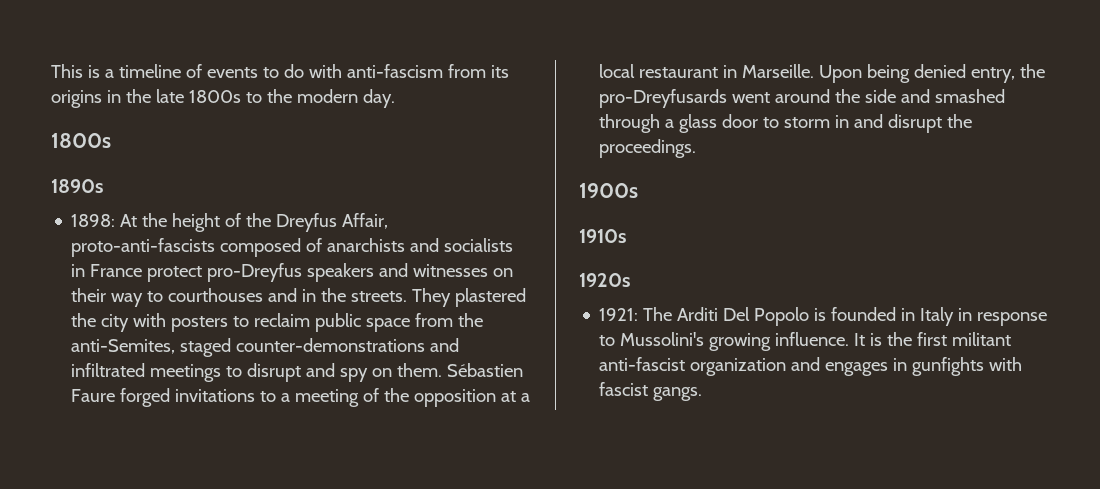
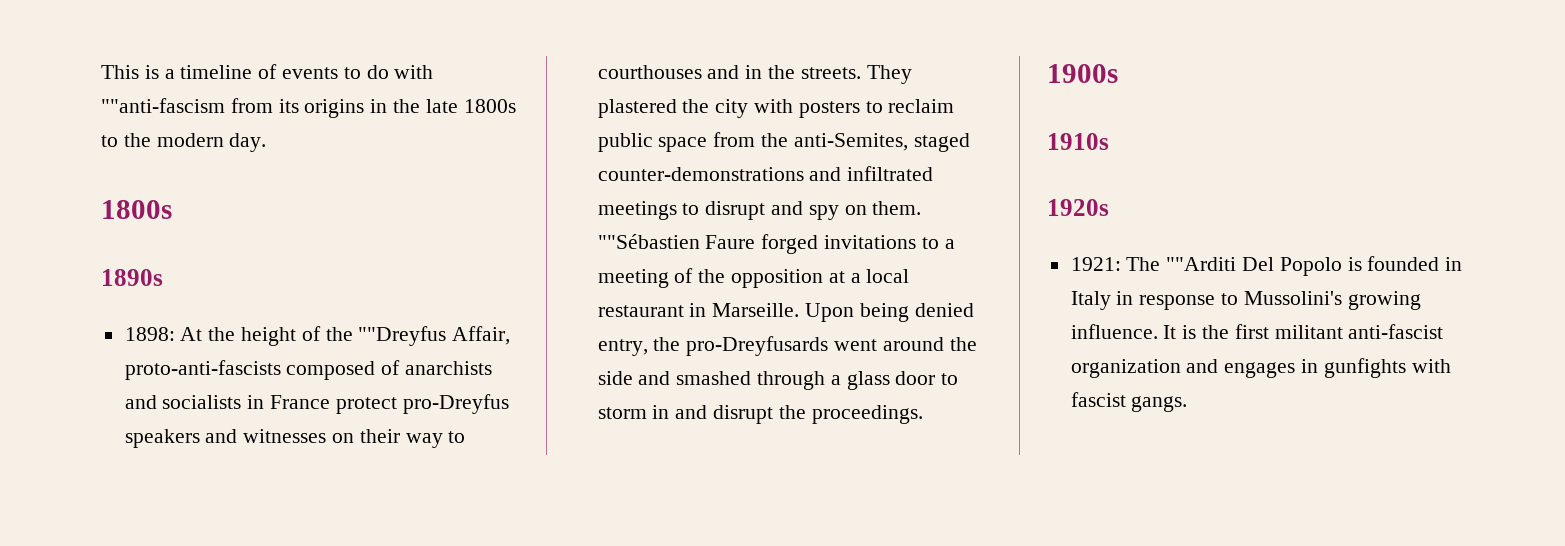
[346,64,443,78] anti-fascism -> [101,98,225,113] ""anti-fascism
[276,213,338,232] Dreyfus -> [358,326,447,346] ""Dreyfus
[447,363,524,377] Sébastien -> [597,234,700,249] ""Sébastien
[677,307,719,321] Arditi -> [1166,257,1237,271] ""Arditi

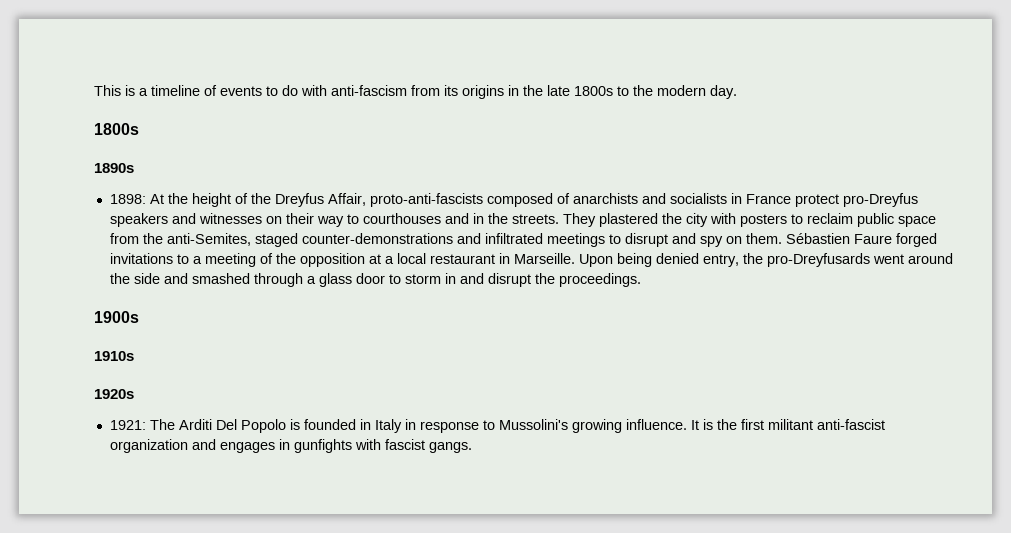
[101,98,225,113] ""anti-fascism -> [331,85,407,96] anti-fascism
[358,326,447,346] ""Dreyfus -> [274,193,324,207] Dreyfus
[597,234,700,249] ""Sébastien -> [785,233,850,244] Sébastien
[1166,257,1237,271] ""Arditi -> [178,419,212,430] Arditi

